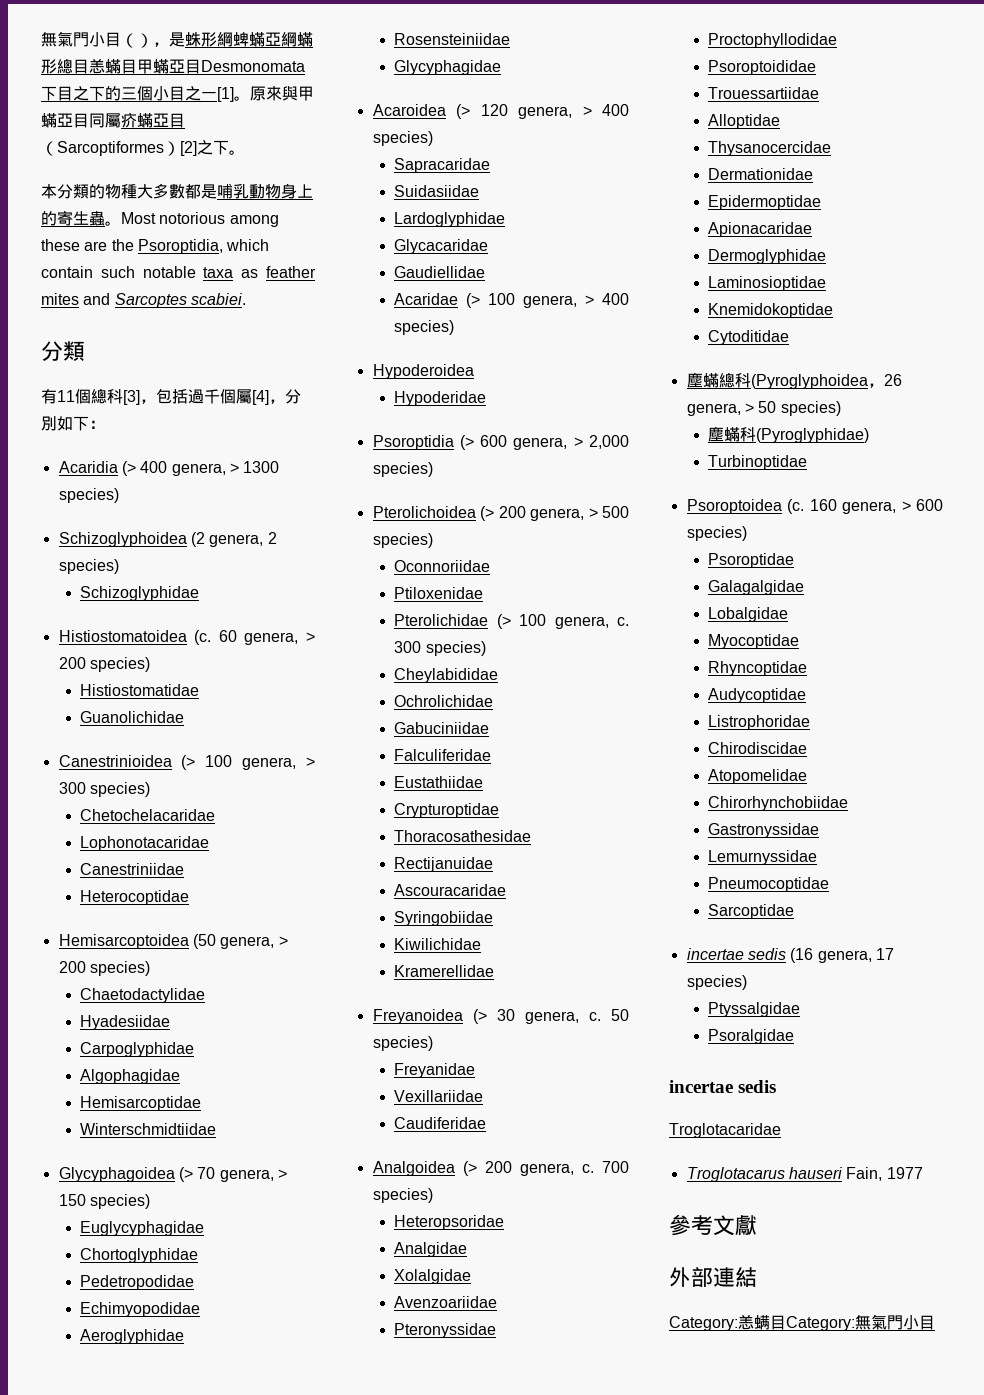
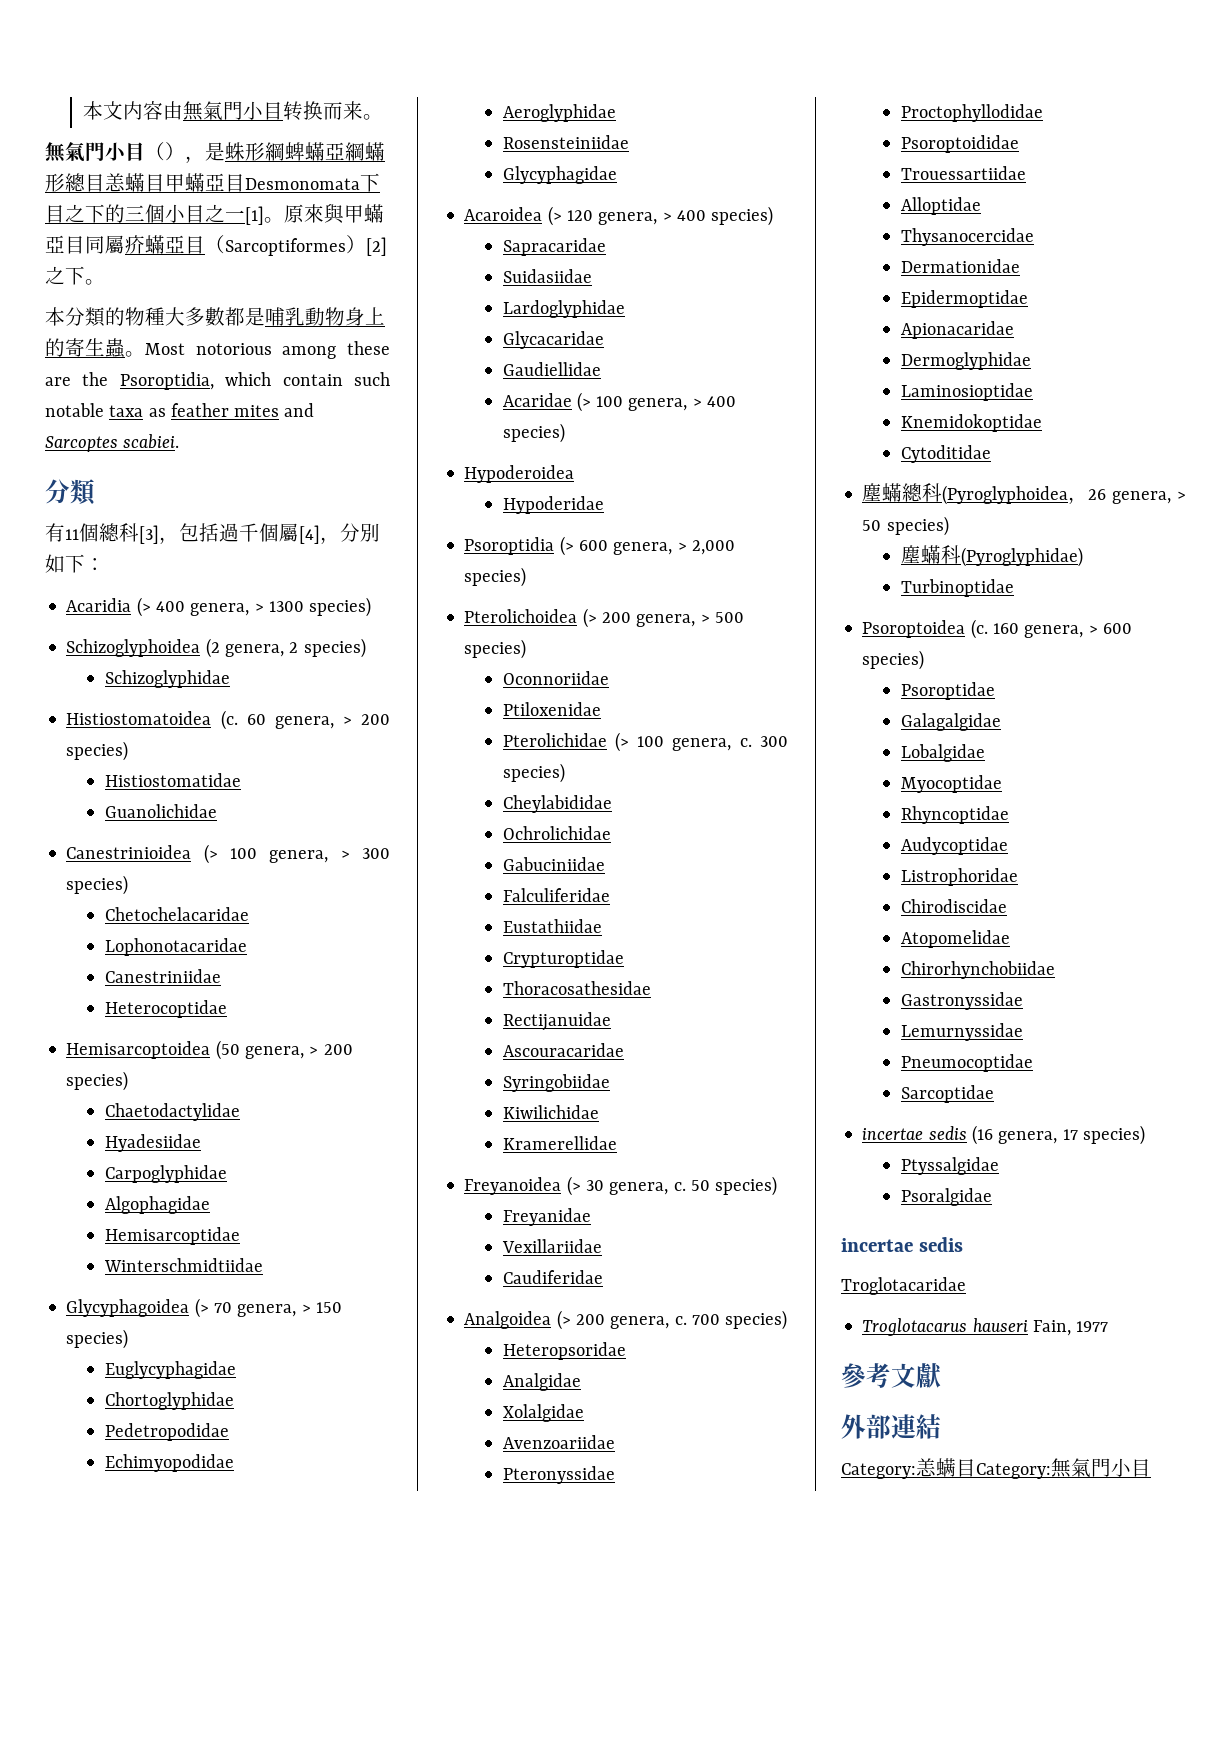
(41, 39) none -> [83,101,384,121] 本文内容由無氣門小目转换而来。 //

